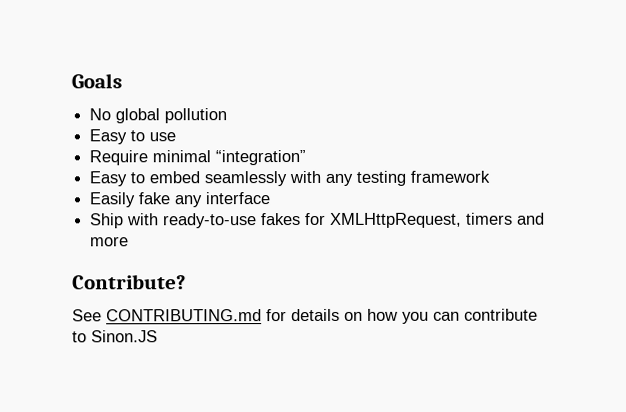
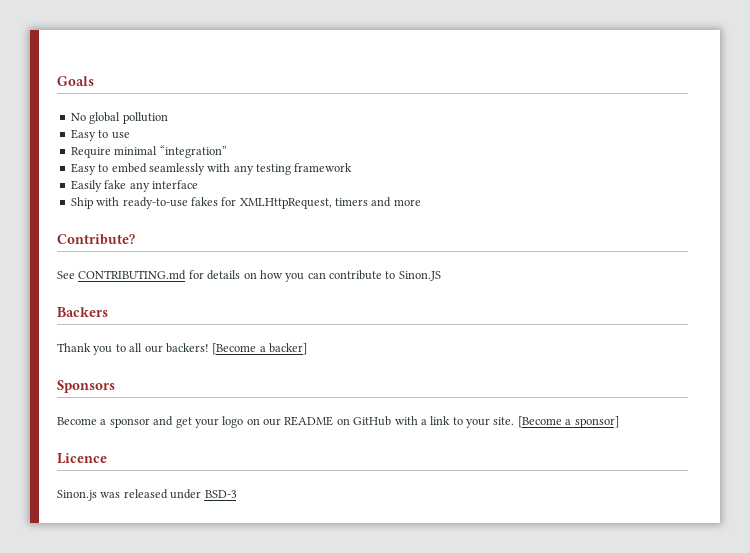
(158, 336) none -> [57,307,108,317] [57,343,307,355] [57,380,115,393] [57,416,619,428] [57,453,107,464] [57,489,237,501] // Backers // Thank you to all our backers! [Become a backer] // Sponsors // Become a sponsor and get your logo on our README on GitHub with a link to your site. [Become a sponsor] // Licence // Sinon.js was released under BSD-3

